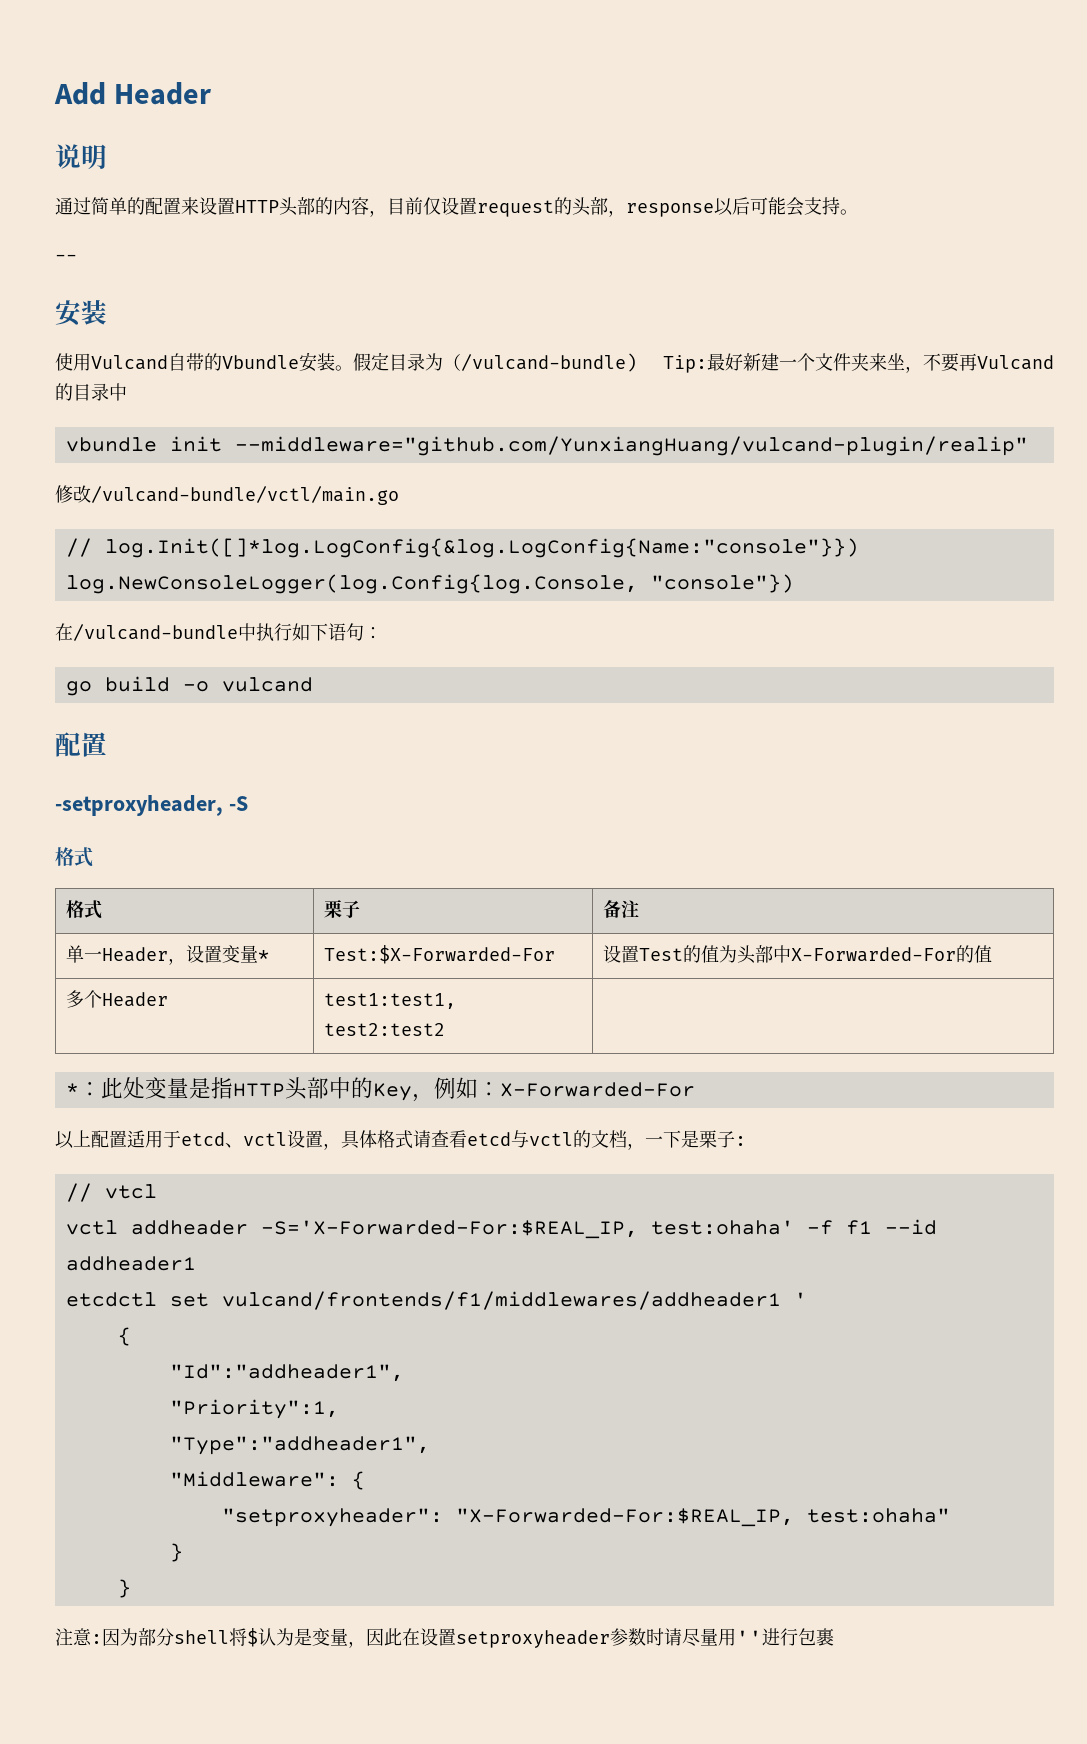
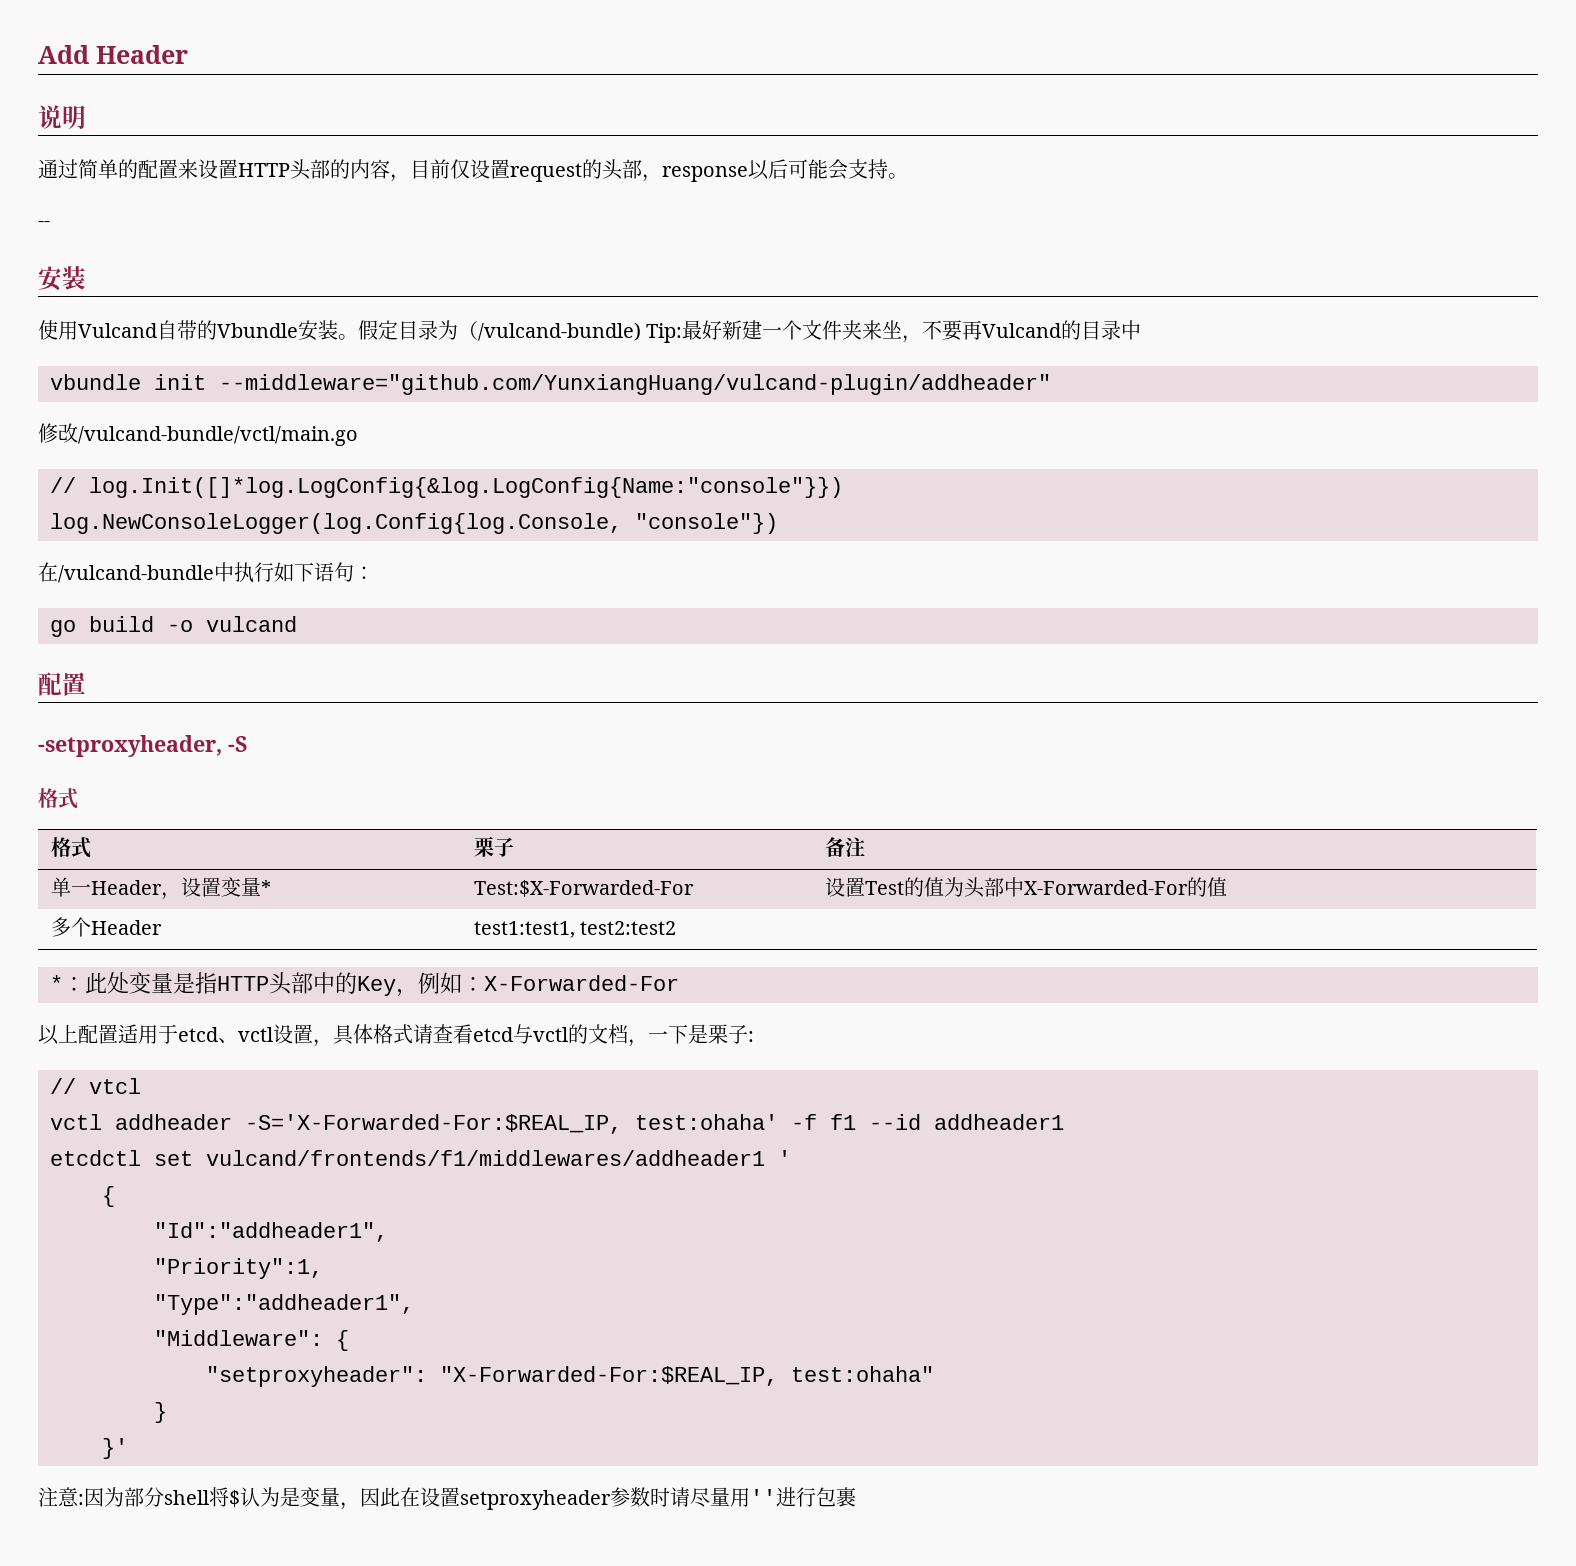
[234,436,1028,456] --middleware="github.com/YunxiangHuang/vulcand-plugin/realip" -> [219,374,1051,395] --middleware="github.com/YunxiangHuang/vulcand-plugin/addheader"
[117,1579,131,1598] } -> [102,1438,128,1459] }'

